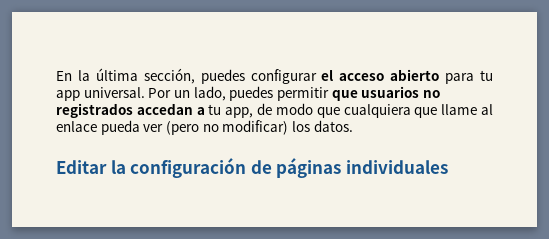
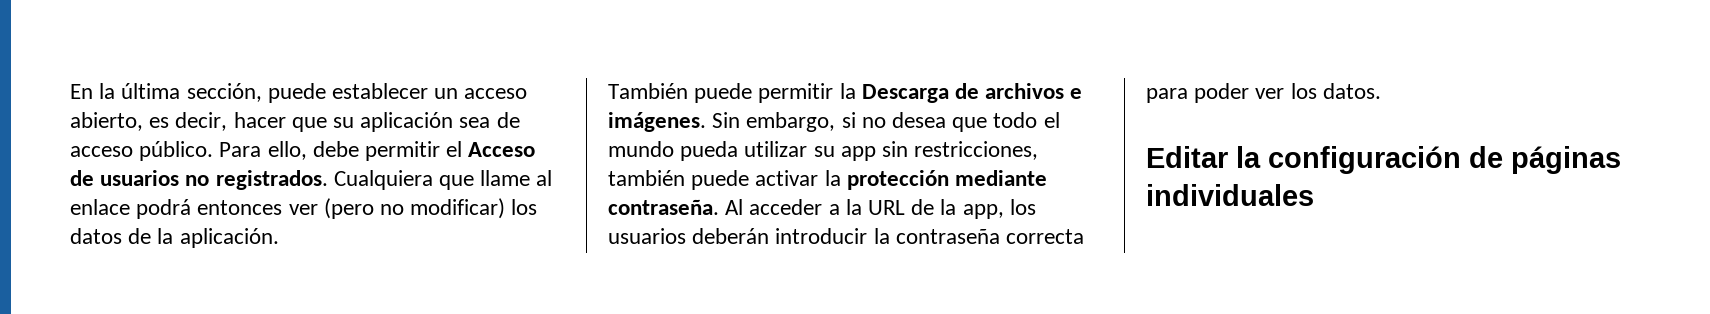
[200,69,493,84] [56,86,440,101] [56,103,411,118] puedes configurar el acceso abierto para tu app universal. Por un lado, puedes permitir que usuarios no registrados accedan a tu app, de modo que cualquiera -> [267,83,528,103] [70,112,520,132] [70,141,536,161] [70,170,433,190] puede establecer un acceso abierto, es decir, hacer que su aplicación sea de acceso público. Para ello, debe permitir el Acceso de usuarios no registrados. Cualquiera
[100,120,140,135] pueda -> [136,199,283,219] podrá entonces
(310, 126) none -> [70,228,279,248] [608,83,1083,103] [608,112,1060,132] [608,141,1039,161] [608,170,1048,190] [608,199,1036,219] [608,228,1085,244] [1146,83,1317,103] datos de la aplicación. // También puede permitir la Descarga de archivos e imágenes. Sin embargo, si no desea que todo el mundo pueda utilizar su app sin restricciones, también puede activar la protección mediante contraseña. Al acceder a la URL de la app, los usuarios deberán introducir la contraseña correcta para poder ver los

